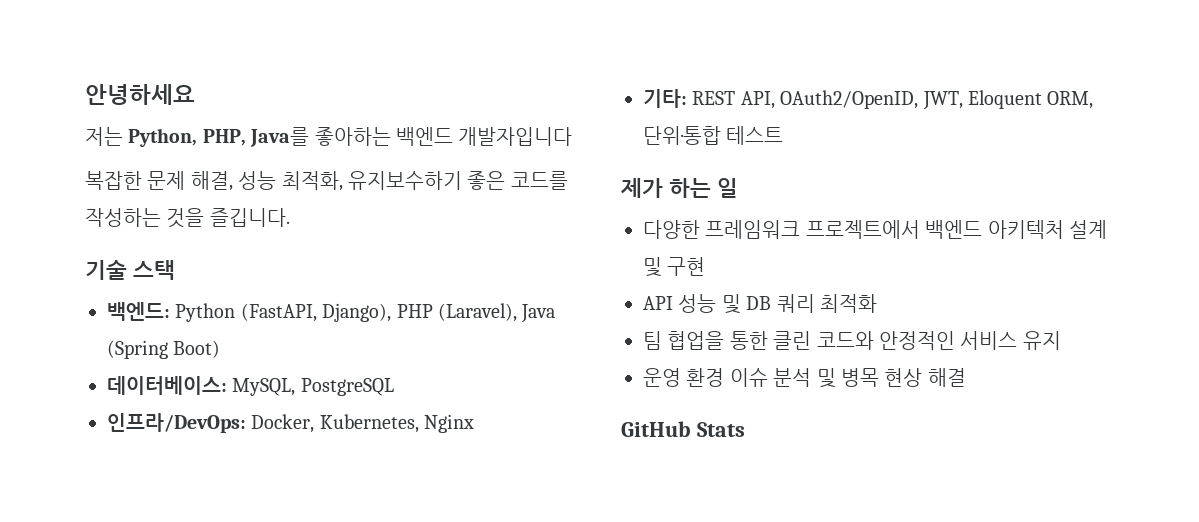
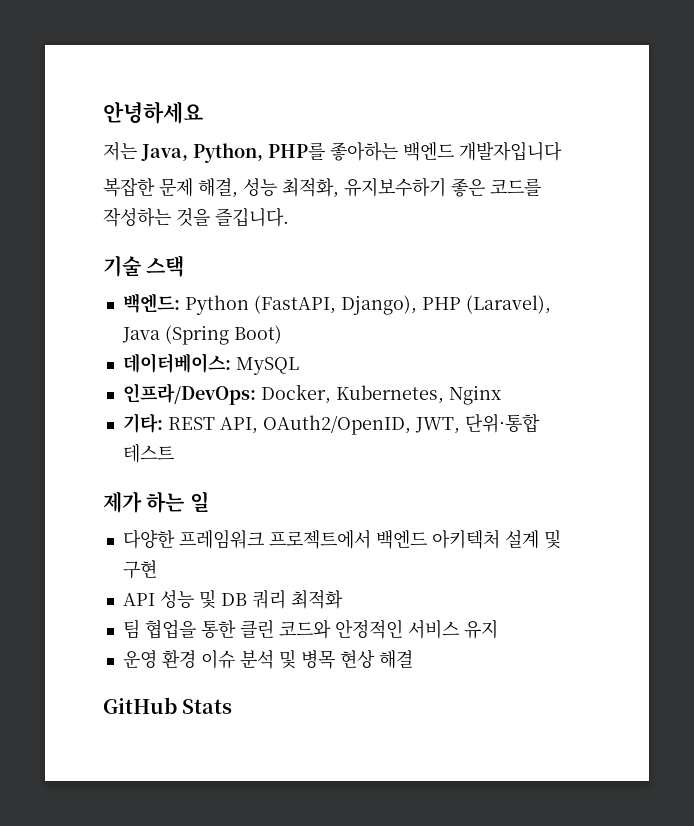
[128,127,310,147] Python, PHP, Java를 -> [141,142,325,163] Java, Python, PHP를
[232,378,394,396] MySQL, PostgreSQL -> [235,357,299,375] MySQL
[968,90,1094,109] Eloquent ORM, -> (460, 425) none

